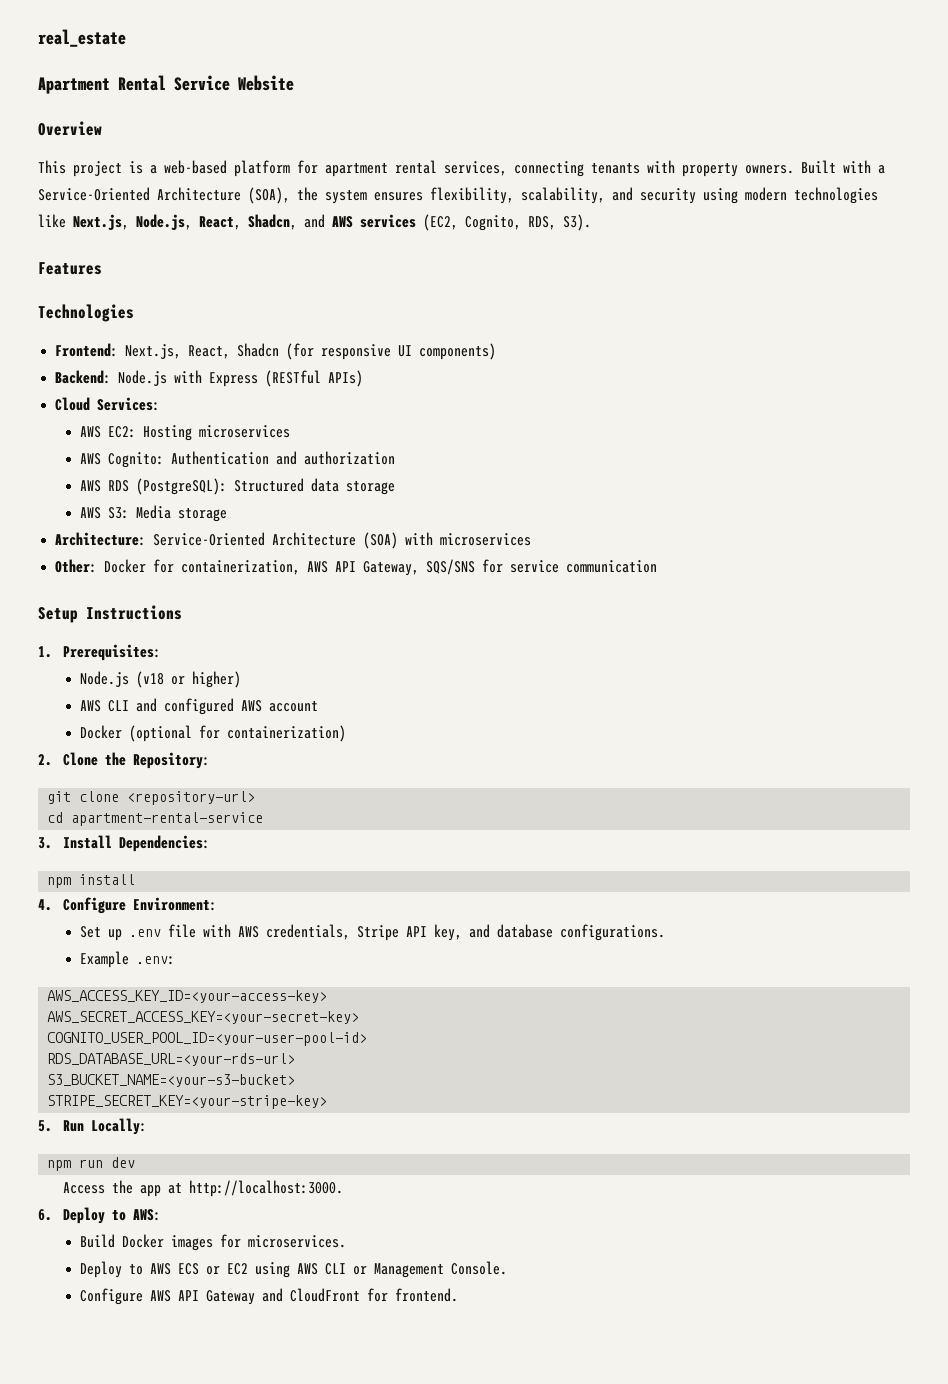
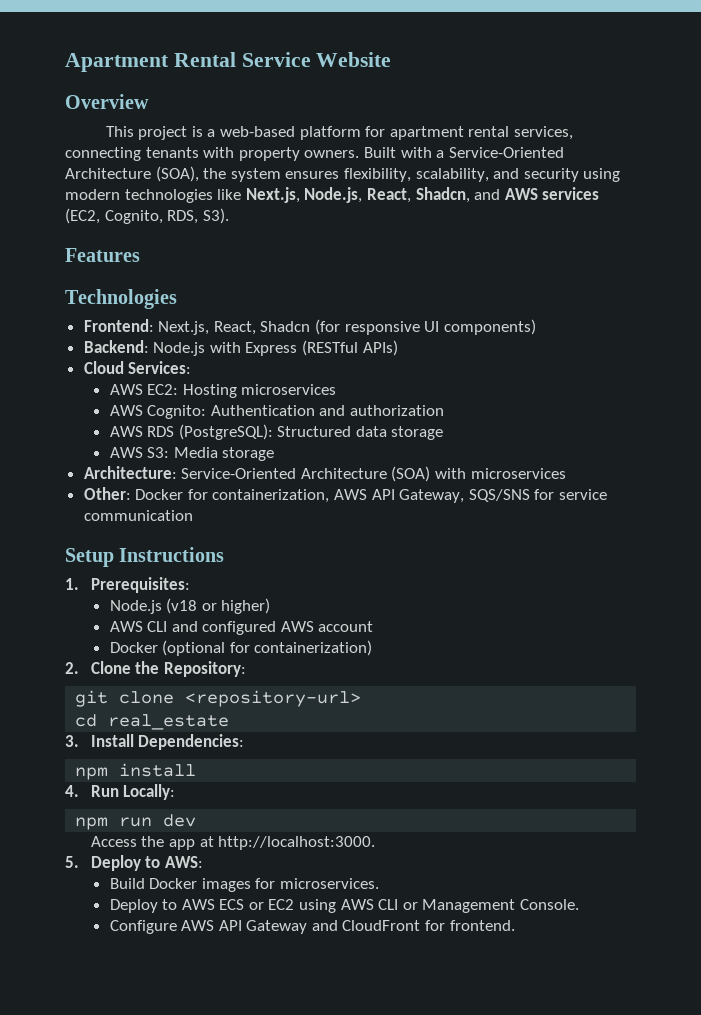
[38,29,126,47] real_estate // -> (65, 62) none
[71,812,264,826] apartment-rental-service -> [108,714,230,730] real_estate
[63,897,218,914] [80,924,666,941] [80,951,176,968] [47,990,328,1003] [47,1011,360,1024] [47,1032,368,1046] [47,1053,296,1066] [47,1074,296,1087] [47,1095,328,1109] [38,1120,52,1132] Configure Environment: // Set up .env file with AWS credentials, Stripe API key, and database configurations. // Example .env: // AWS_ACCESS_KEY_ID=<your-access-key> // AWS_SECRET_ACCESS_KEY=<your-secret-key> // COGNITO_USER_POOL_ID=<your-user-pool-id> // RDS_DATABASE_URL=<your-rds-url> // S3_BUCKET_NAME=<your-s3-bucket> // STRIPE_SECRET_KEY=<your-stripe-key> // 5. -> (79, 791) none
[38,1209,52,1221] 6. -> [65,856,79,868] 5.

